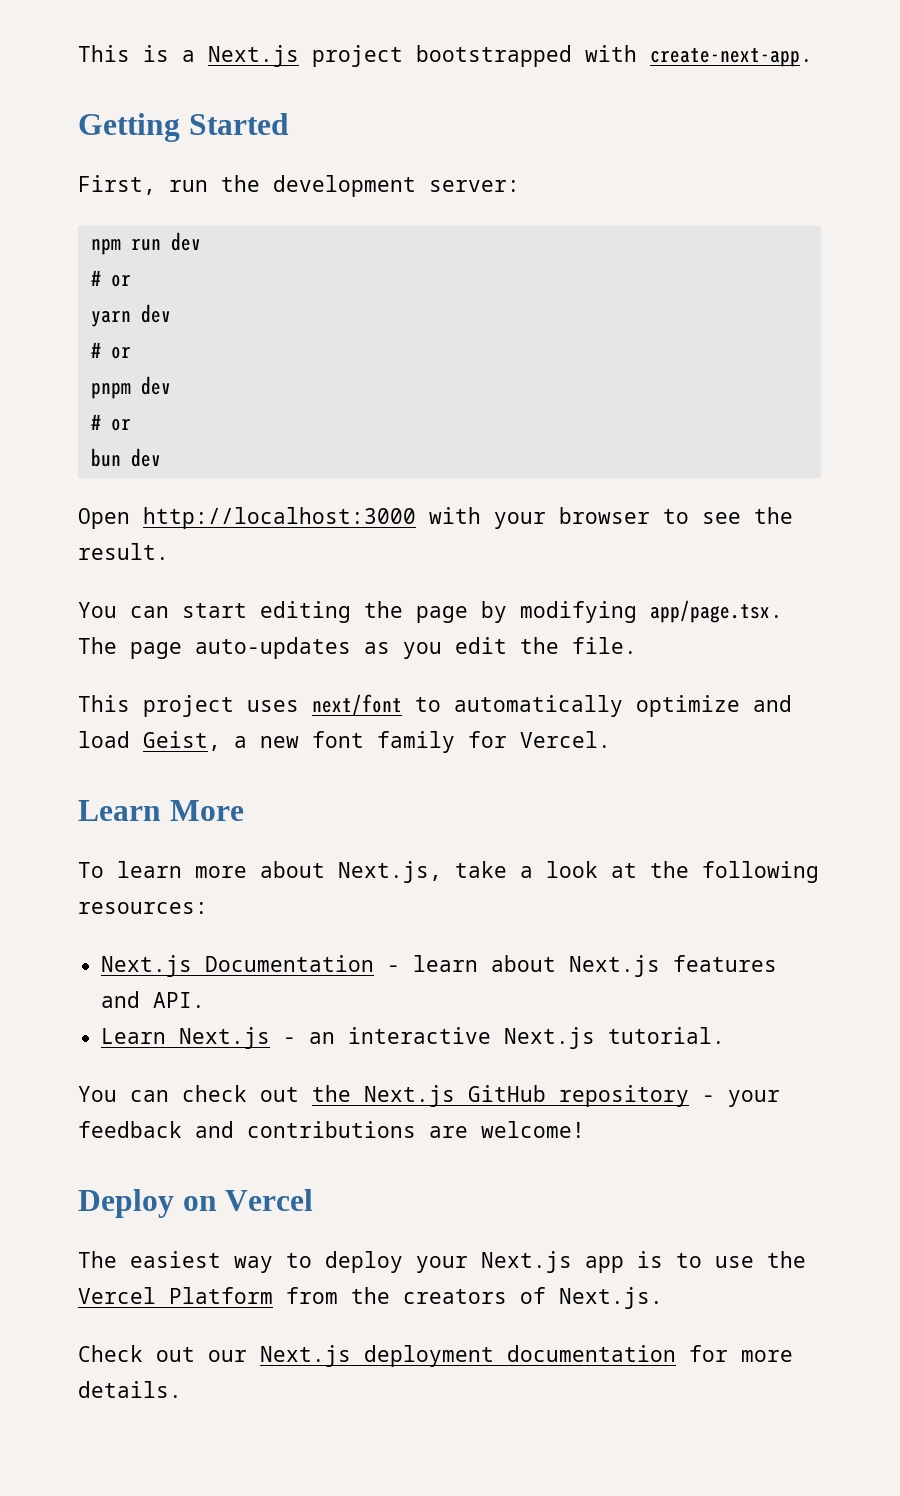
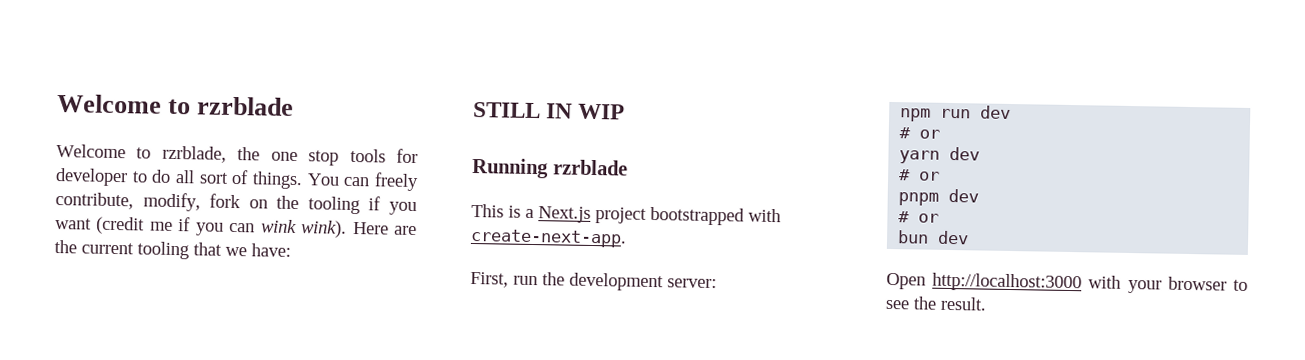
(78, 53) none -> [57,94,295,116] [56,144,418,166] [55,168,419,192] [55,192,417,216] [55,216,418,238] [54,239,291,260] [473,101,626,120] [472,157,628,179] Welcome to rzrblade // Welcome to rzrblade, the one stop tools for developer to do all sort of things. You can freely contribute, modify, fork on the tooling if you want (credit me if you can wink wink). Here are the current tooling that we have: // STILL IN WIP // Running rzrblade //
[78,113,289,142] // Getting Started -> (627, 238) none
[78,600,783,623] [78,637,637,659] [78,694,792,717] [78,731,611,753] [78,800,244,821] [78,861,819,883] [78,902,208,914] [101,955,778,977] [101,991,206,1008] [101,1027,726,1049] [78,1085,780,1107] [78,1121,585,1138] [78,1189,314,1218] [78,1251,806,1273] [78,1287,663,1309] [78,1345,793,1367] [78,1381,182,1398] // You can start editing the page by modifying app/page.tsx. The page auto-updates as you edit the file. // This project uses next/font to automatically optimize and load Geist, a new font family for Vercel. // Learn More // To learn more about Next.js, take a look at the following resources: // Next.js Documentation - learn about Next.js features and API. // Learn Next.js - an interactive Next.js tutorial. // You can check out the Next.js GitHub repository - your feedback and contributions are welcome! // Deploy on Vercel // The easiest way to deploy your Next.js app is to use the Vercel Platform from the creators of Next.js. // Check out our Next.js deployment documentation for more details. -> (987, 303) none

